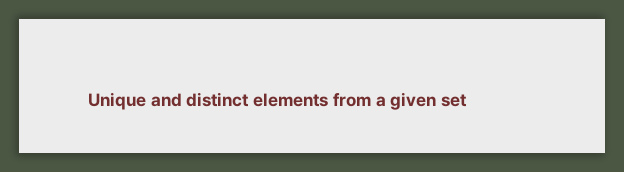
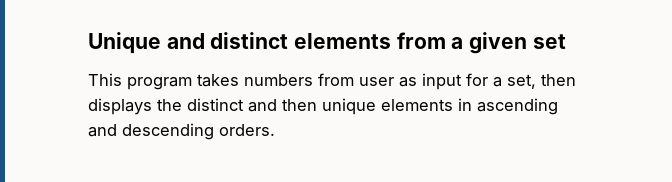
(468, 100) none -> [88,73,576,90] [88,98,558,115] [88,123,275,140] // This program takes numbers from user as input for a set, then displays the distinct and then unique elements in ascending and descending orders.

